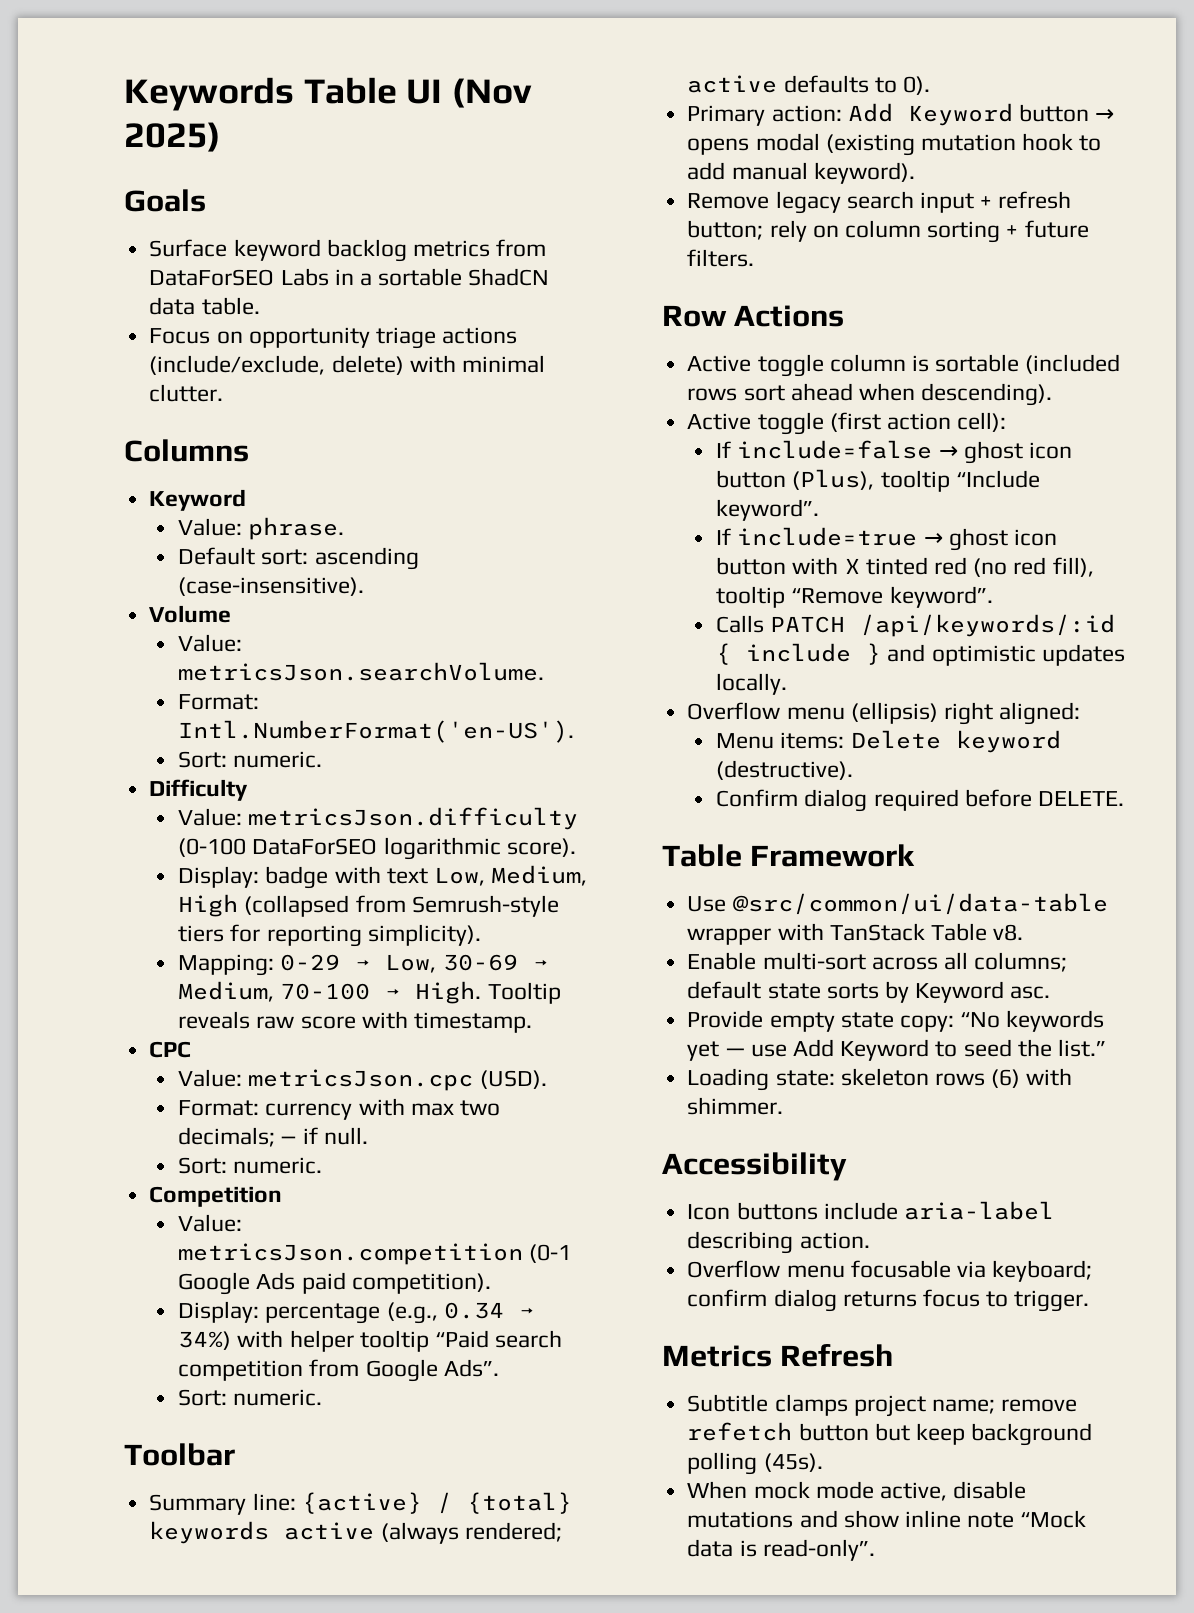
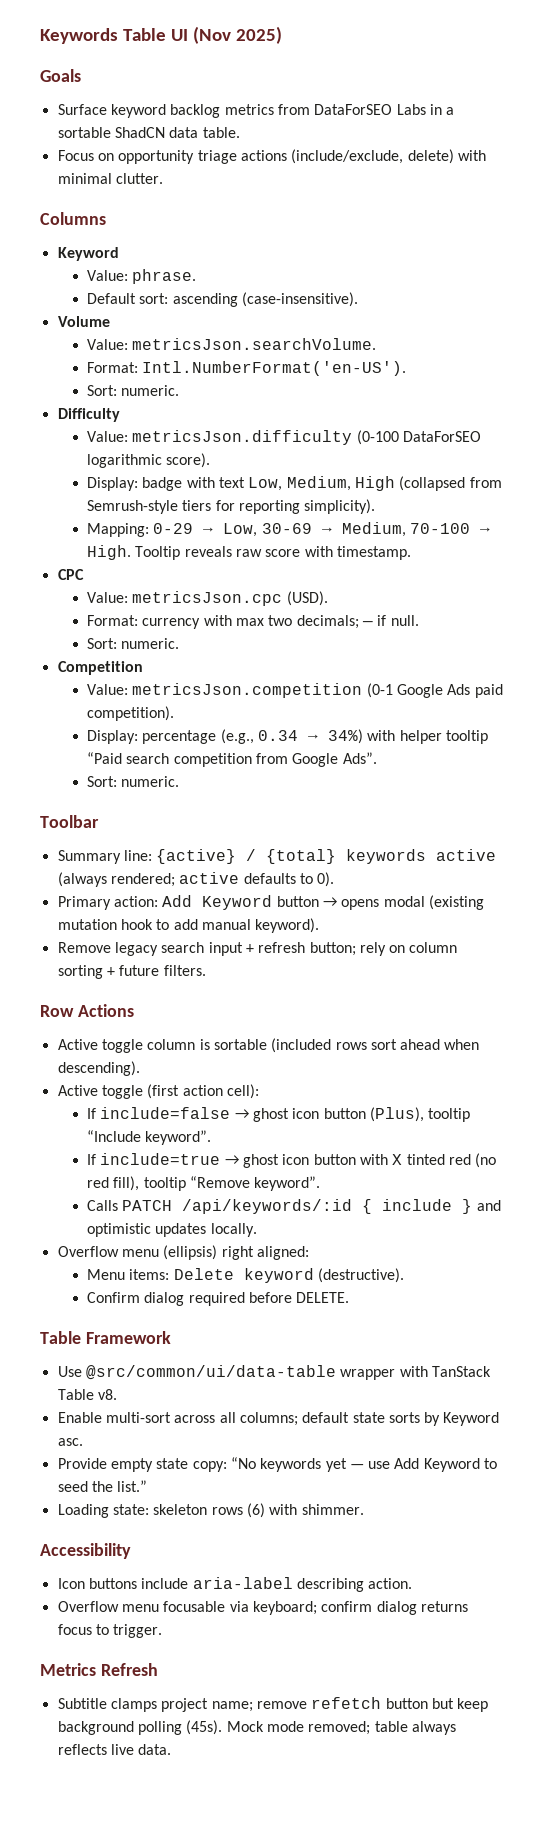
[687,1481,1027,1501] [687,1510,1087,1528] [687,1539,875,1561] // When mock mode active, disable mutations and show inline note “Mock data is read-only”. -> [226,1721,456,1735] [57,1744,172,1755] Mock mode removed; table always reflects live data.

